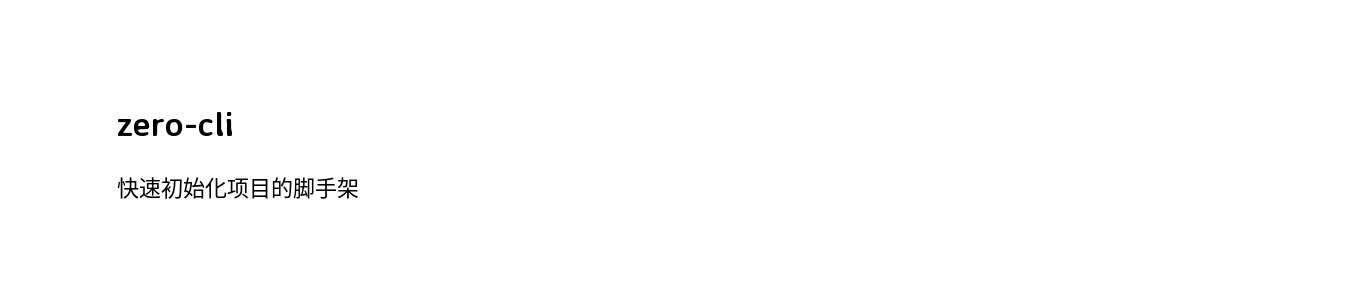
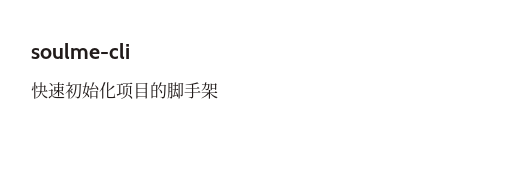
[117,112,234,136] zero-cli -> [31,43,130,59] soulme-cli

